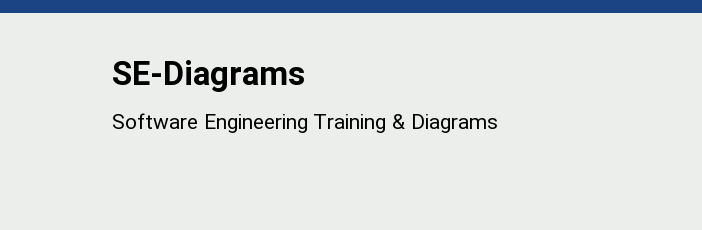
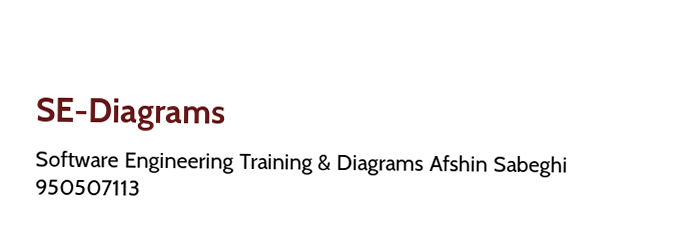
(498, 123) none -> [429,154,568,178] [35,179,141,196] Afshin Sabeghi 950507113

